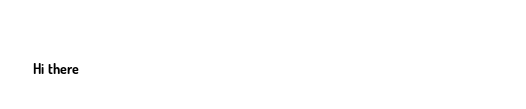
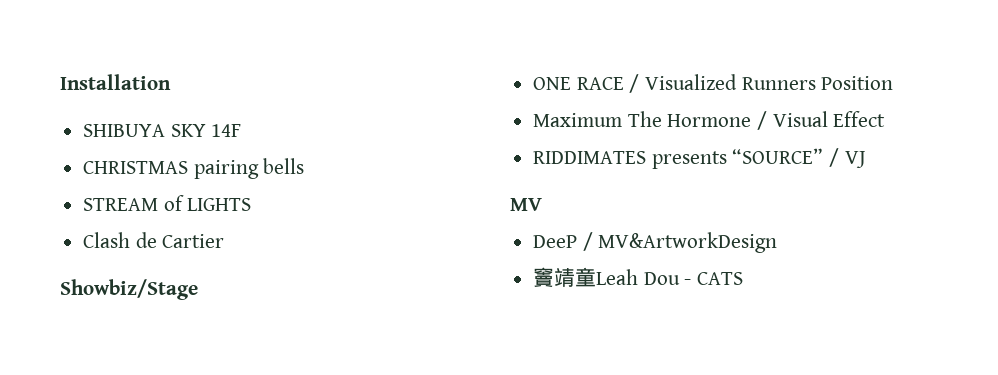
[33,63,79,74] Hi there -> [60,74,171,90] [83,124,242,137] [83,158,305,179] [83,195,252,211] [83,232,225,248] [60,279,198,300] [533,74,894,93] [533,111,886,130] [533,148,866,169] [510,198,542,211] [533,232,778,253] [533,267,744,288] Installation // SHIBUYA SKY 14F // CHRISTMAS pairing bells // STREAM of LIGHTS // Clash de Cartier // Showbiz/Stage // ONE RACE / Visualized Runners Position // Maximum The Hormone / Visual Effect // RIDDIMATES presents “SOURCE” / VJ // MV // DeeP / MV&ArtworkDesign // 竇靖童Leah Dou - CATS

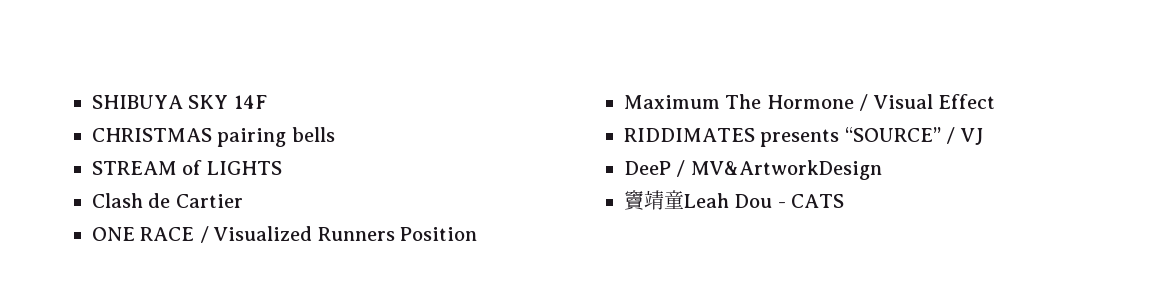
[60,74,171,90] Installation // -> (92, 102) none
[60,279,198,300] // Showbiz/Stage -> (243, 201) none
[510,198,542,211] // MV -> (983, 136) none

